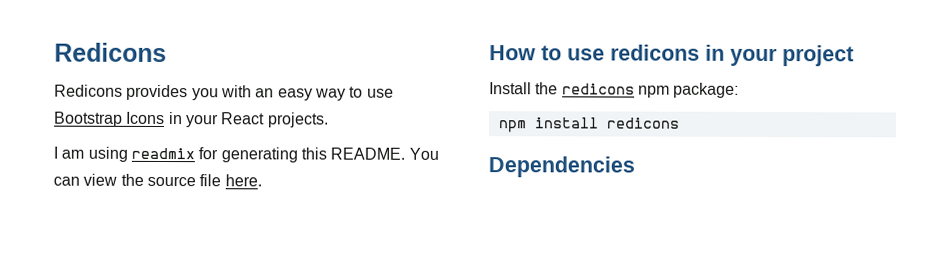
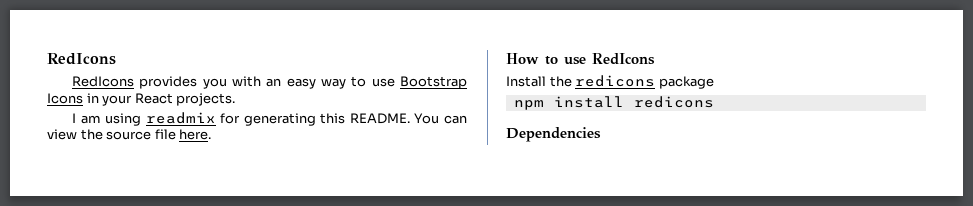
[54,42,167,63] [54,84,123,97] Redicons // Redicons -> [47,53,116,65] [72,76,135,87] RedIcons // RedIcons
[610,44,854,67] redicons in your project -> [592,53,655,65] RedIcons
[637,82,740,98] npm package: -> [658,76,714,89] package

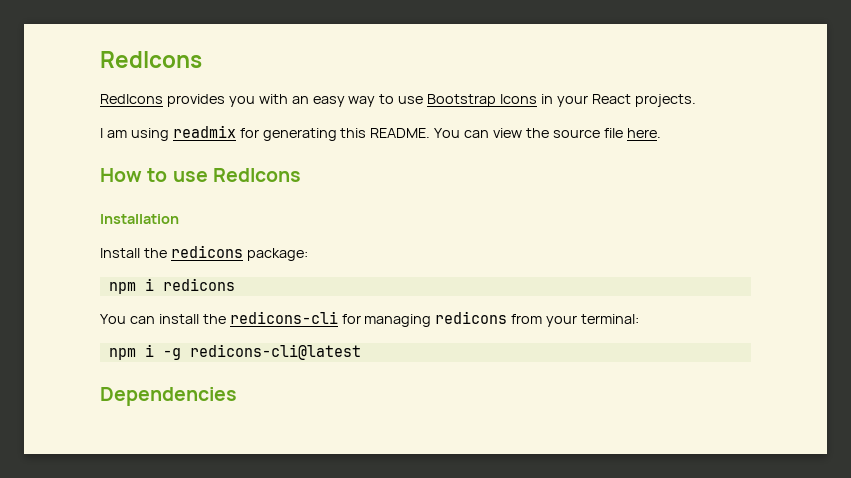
(655, 59) none -> [100,214,179,224] // Installation
[658,76,714,89] [513,96,714,110] package // npm install redicons -> [246,248,308,261] [108,278,235,294] [100,311,640,327] [108,344,361,360] package: // npm i redicons // You can install the redicons-cli for managing redicons from your terminal: // npm i -g redicons-cli@latest

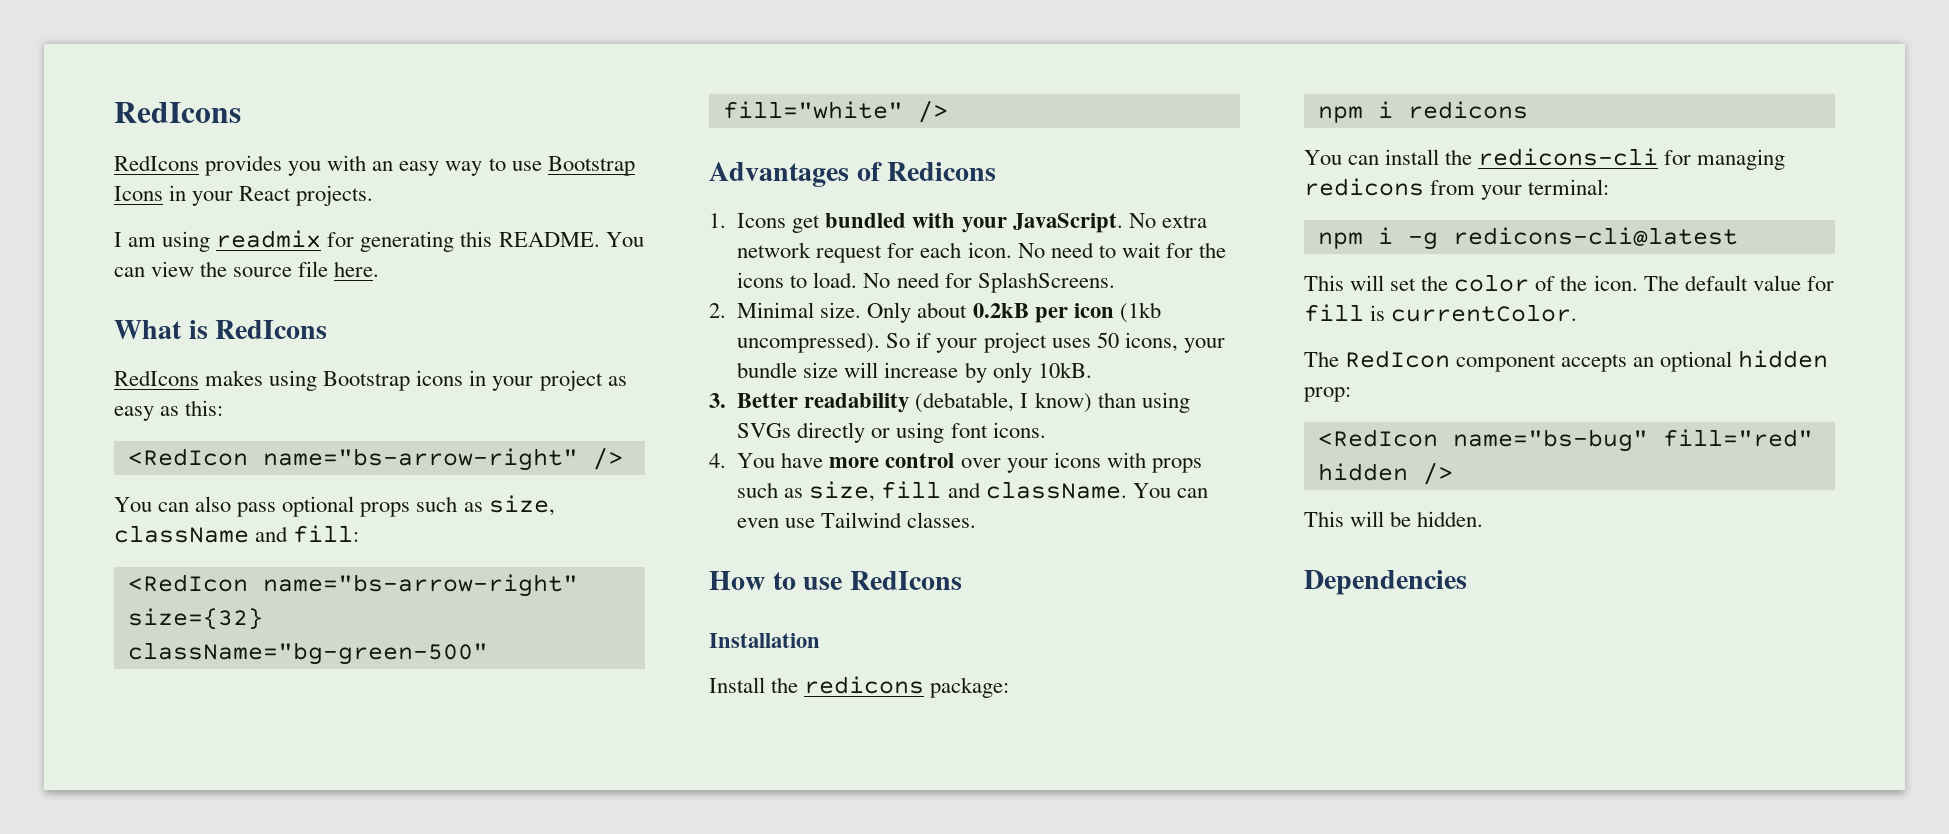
(661, 133) none -> [114,320,328,339] [114,370,627,391] [114,400,224,421] [127,447,623,471] [114,495,555,517] [114,525,360,543] [127,574,578,597] [127,608,263,630] [127,642,488,665] [722,100,948,123] [709,162,997,187] [709,213,1207,233] [737,242,1226,263] [737,272,1115,293] [709,302,1161,323] [737,332,1225,353] [737,362,1092,383] [709,392,1190,413] [737,422,1046,443] [709,452,1202,473] [737,481,1208,502] [737,512,977,528] // What is RedIcons // RedIcons makes using Bootstrap icons in your project as easy as this: // <RedIcon name="bs-arrow-right" /> // You can also pass optional props such as size, className and fill: // <RedIcon name="bs-arrow-right" size={32} className="bg-green-500" fill="white" /> // Advantages of Redicons // 1. Icons get bundled with your JavaScript. No extra network request for each icon. No need to wait for the icons to load. No need for SplashScreens. // 2. Minimal size. Only about 0.2kB per icon (1kb uncompressed). So if your project uses 50 icons, your bundle size will increase by only 10kB. // 3. Better readability (debatable, I know) than using SVGs directly or using font icons. // 4. You have more control over your icons with props such as size, fill and className. You can even use Tailwind classes.
(361, 352) none -> [1304,274,1834,292] [1304,304,1578,322] [1304,350,1829,372] [1304,387,1351,402] [1317,429,1813,452] [1317,462,1453,485] [1304,511,1484,527] // This will set the color of the icon. The default value for fill is currentColor. // The RedIcon component accepts an optional hidden prop: // <RedIcon name="bs-bug" fill="red" hidden /> // This will be hidden.

